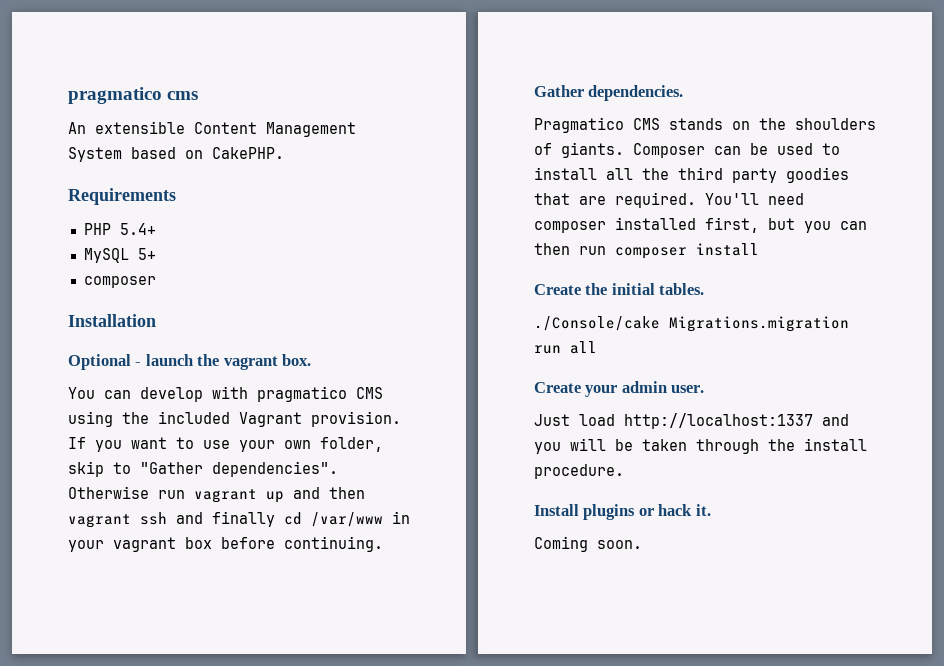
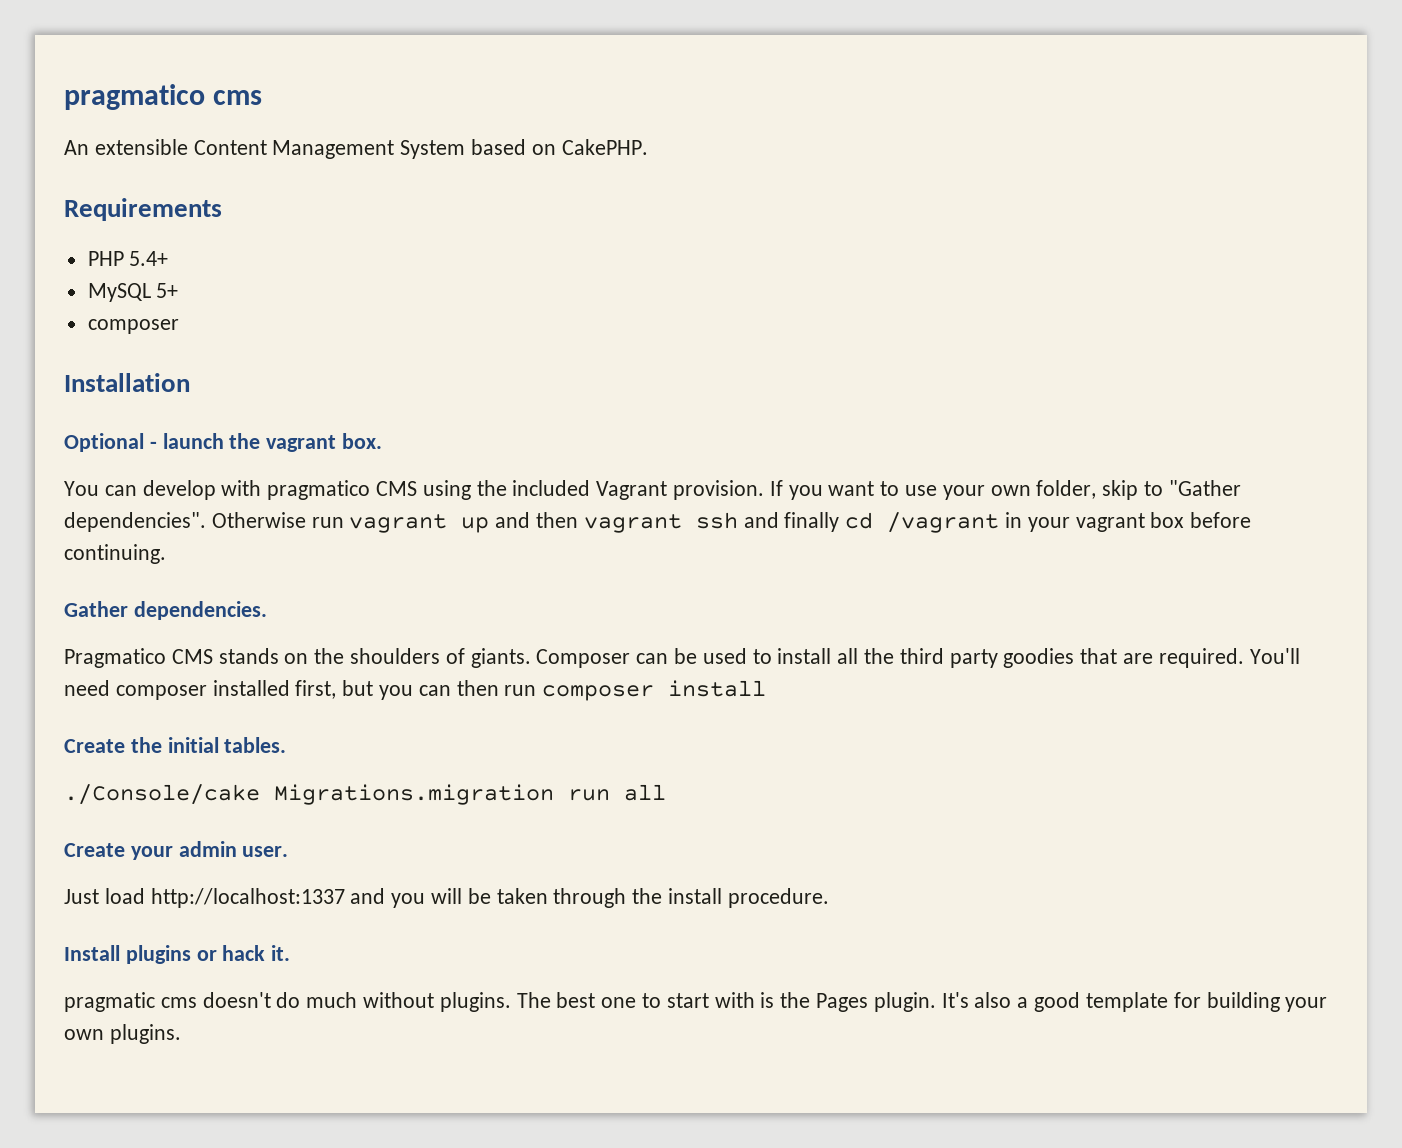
[311,512,383,527] /var/www -> [887,512,1000,533] /vagrant
[534,536,642,552] Coming soon. -> [64,992,1328,1012] [64,1024,181,1044] pragmatic cms doesn't do much without plugins. The best one to start with is the Pages plugin. It's also a good template for building your own plugins.

